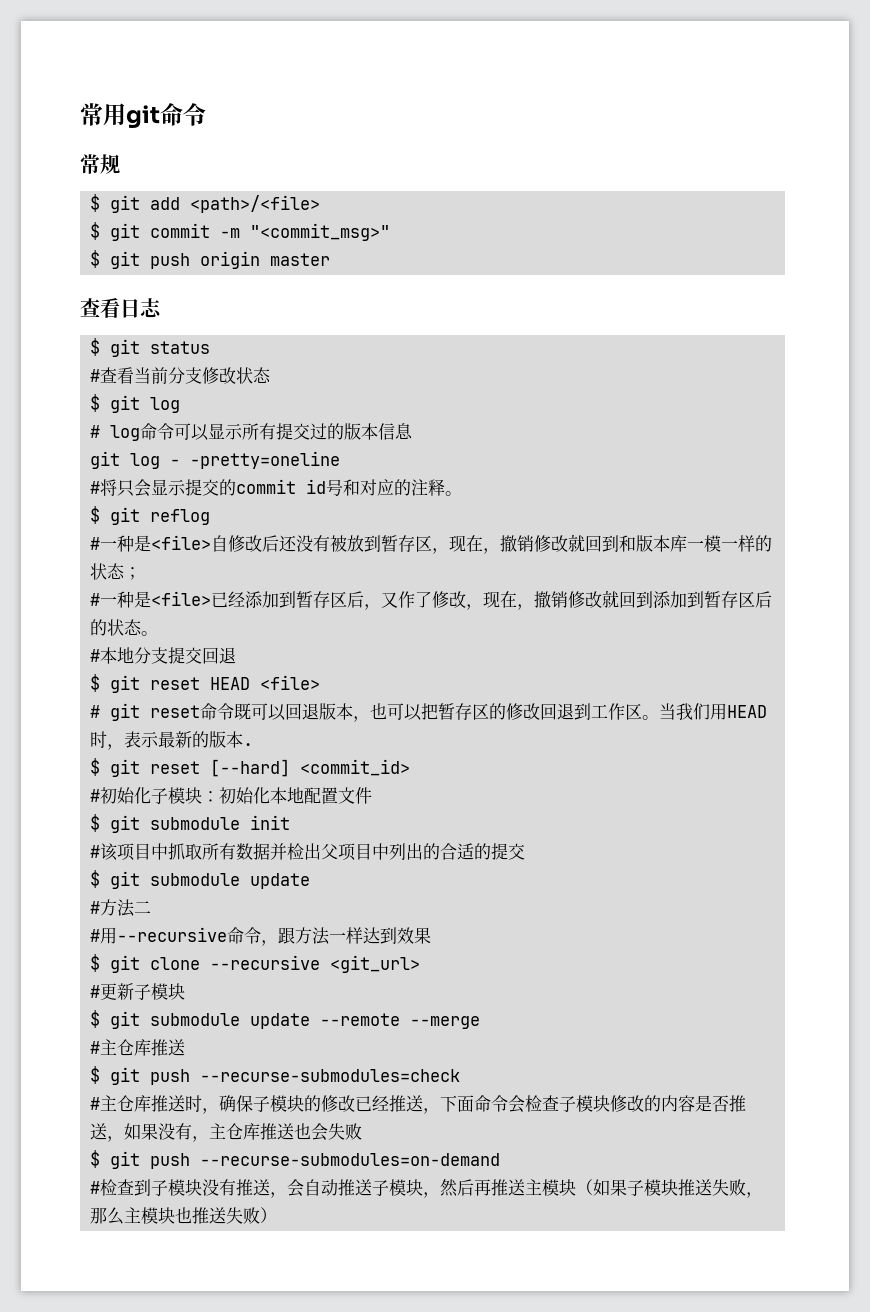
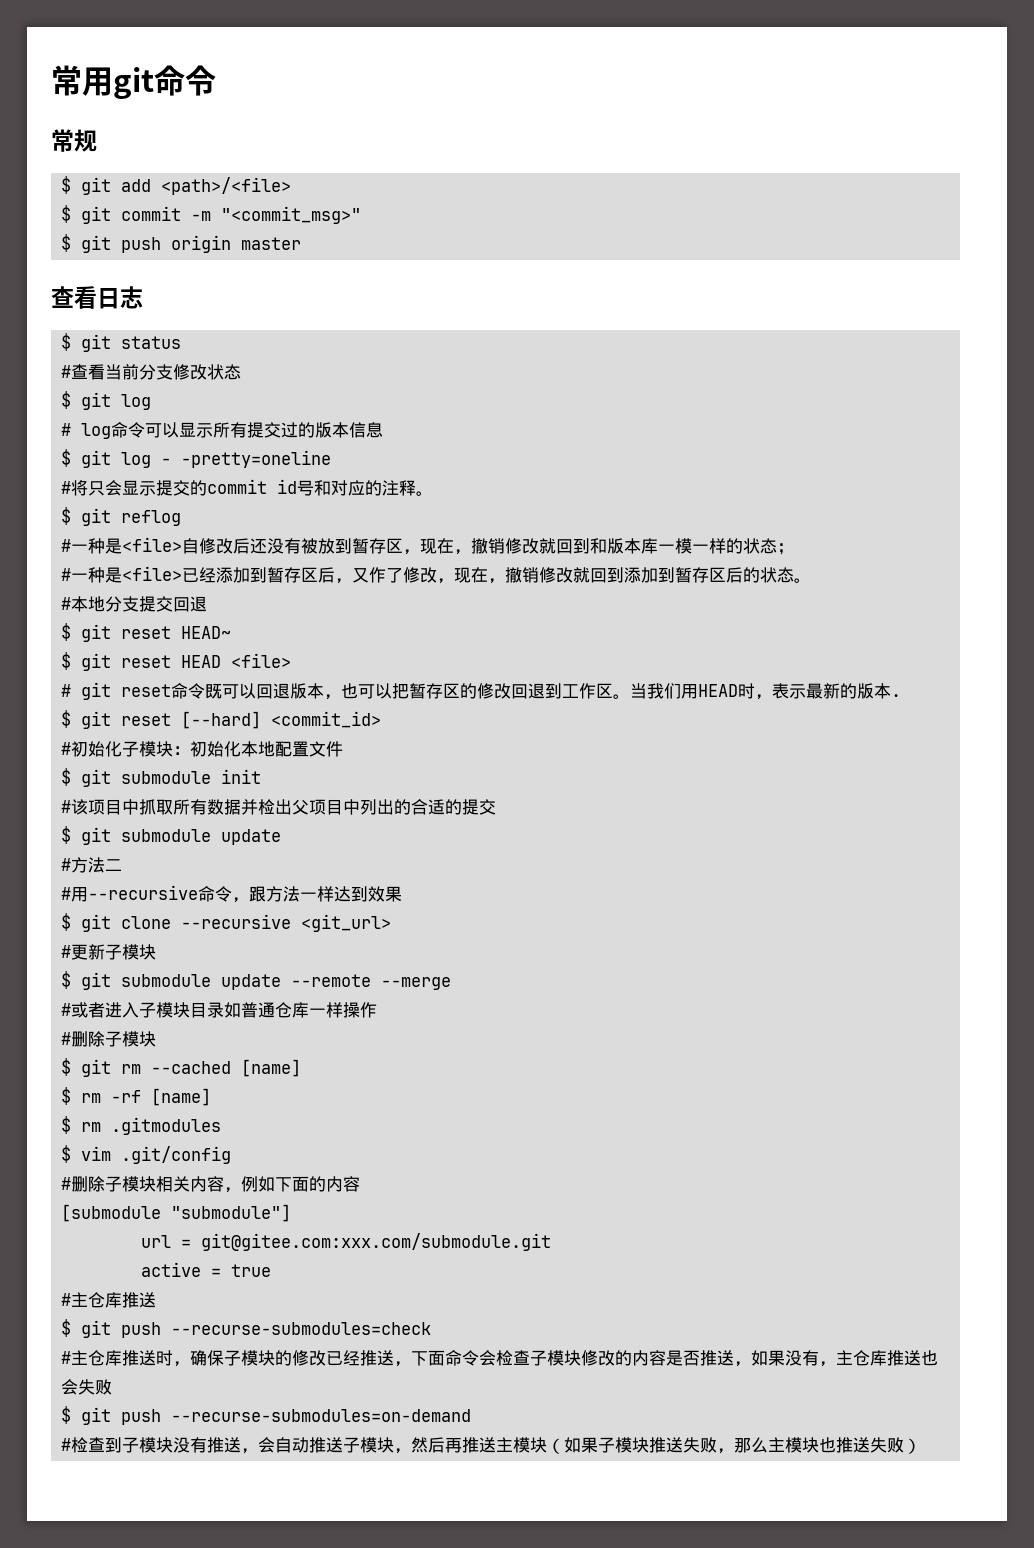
(414, 431) none -> [61,449,72,467] $
(237, 655) none -> [61,623,232,642] // $ git reset HEAD~
(481, 1022) none -> [61,1002,378,1018] [61,1031,157,1047] [61,1058,302,1077] [61,1087,212,1106] [61,1116,222,1135] [61,1145,232,1164] [61,1176,361,1193] [61,1204,292,1222] [141,1233,552,1251] [141,1262,272,1277] // #或者进入子模块目录如普通仓库一样操作 // #删除子模块 // $ git rm --cached [name] // $ rm -rf [name] // $ rm .gitmodules // $ vim .git/config // #删除子模块相关内容，例如下面的内容 // [submodule "submodule"] // url = git@gitee.com:xxx.com/submodule.git // active = true

